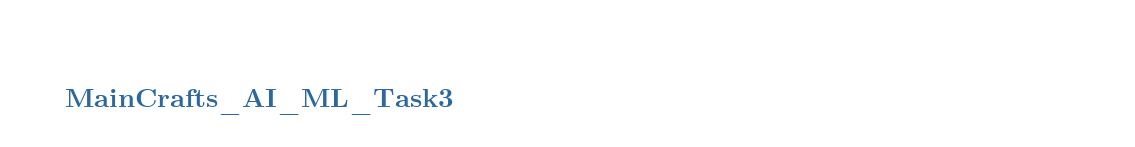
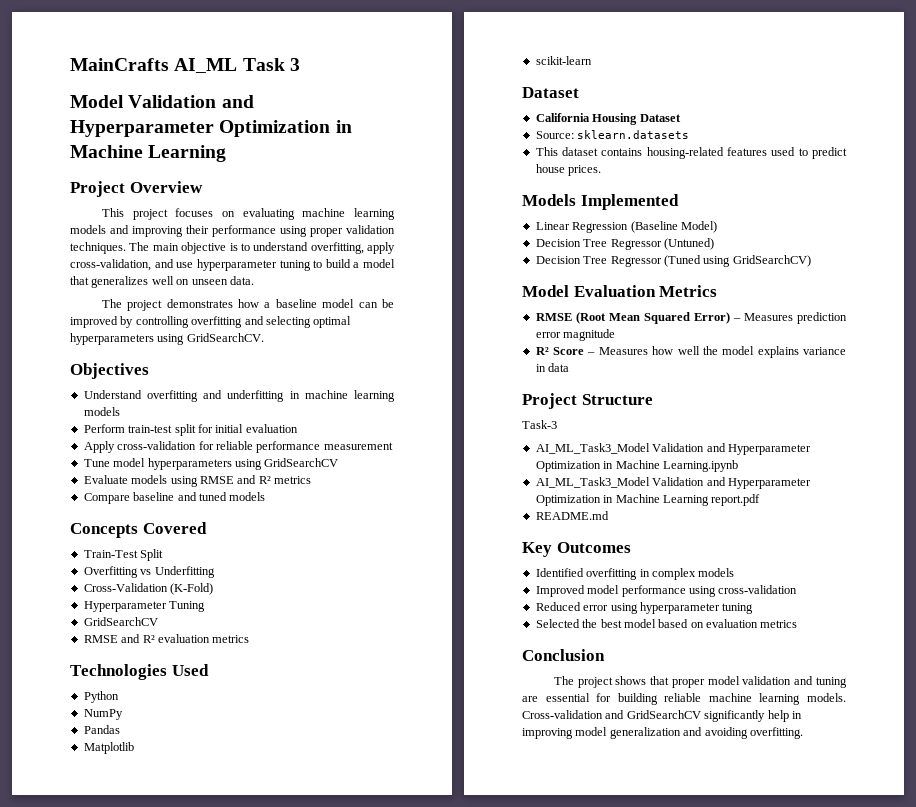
[65,88,454,115] MainCrafts_AI_ML_Task3 -> [70,58,300,73] [70,95,254,108] [70,120,352,137] [70,145,227,162] [70,181,203,197] [101,208,395,220] [70,225,395,237] [70,242,395,254] [70,259,395,271] [70,276,254,288] [101,299,394,311] [70,316,352,328] [70,333,264,345] [70,363,149,379] [83,390,395,402] [83,407,120,416] [83,424,298,436] [83,441,393,453] [83,458,339,470] [83,475,311,487] [83,492,266,504] [70,522,207,538] [83,549,164,561] [83,566,215,578] [83,583,214,595] [83,601,206,612] [83,617,158,626] [83,634,250,643] [70,664,209,680] [83,691,119,703] [83,709,123,720] [83,725,120,734] [83,742,134,754] [535,56,592,65] [522,87,579,98] [535,113,681,125] [535,130,690,139] [535,147,847,159] [535,164,602,176] [522,194,679,210] [535,221,717,233] [535,238,714,250] [535,255,811,267] [522,285,718,297] [535,312,847,324] [535,329,616,341] [535,346,846,358] [535,363,570,372] [522,393,653,409] [522,420,557,429] [535,443,811,455] [535,460,738,472] [535,477,811,489] [535,494,761,506] [535,511,609,520] [522,542,631,557] [535,568,735,580] [535,585,798,597] [535,602,754,614] [535,619,798,628] [522,649,605,661] [553,676,847,688] [522,693,846,705] [522,710,802,722] [522,727,803,739] MainCrafts AI_ML Task 3 // Model Validation and Hyperparameter Optimization in Machine Learning // Project Overview // This project focuses on evaluating machine learning models and improving their performance using proper validation techniques. The main objective is to understand overfitting, apply cross-validation, and use hyperparameter tuning to build a model that generalizes well on unseen data. // The project demonstrates how a baseline model can be improved by controlling overfitting and selecting optimal hyperparameters using GridSearchCV. // Objectives // Understand overfitting and underfitting in machine learning models // Perform train-test split for initial evaluation // Apply cross-validation for reliable performance measurement // Tune model hyperparameters using GridSearchCV // Evaluate models using RMSE and R² metrics // Compare baseline and tuned models // Concepts Covered // Train-Test Split // Overfitting vs Underfitting // Cross-Validation (K-Fold) // Hyperparameter Tuning // GridSearchCV // RMSE and R² evaluation metrics // Technologies Used // Python // NumPy // Pandas // Matplotlib // scikit-learn // Dataset // California Housing Dataset // Source: sklearn.datasets // This dataset contains housing-related features used to predict house prices. // Models Implemented // Linear Regression (Baseline Model) // Decision Tree Regressor (Untuned) // Decision Tree Regressor (Tuned using GridSearchCV) // Model Evaluation Metrics // RMSE (Root Mean Squared Error) – Measures prediction error magnitude // R² Score – Measures how well the model explains variance in data // Project Structure // Task-3 // AI_ML_Task3_Model Validation and Hyperparameter Optimization in Machine Learning.ipynb // AI_ML_Task3_Model Validation and Hyperparameter Optimization in Machine Learning report.pdf // README.md // Key Outcomes // Identified overfitting in complex models // Improved model performance using cross-validation // Reduced error using hyperparameter tuning // Selected the best model based on evaluation metrics // Conclusion // The project shows that proper model validation and tuning are essential for building reliable machine learning models. Cross-validation and GridSearchCV significantly help in improving model generalization and avoiding overfitting.

